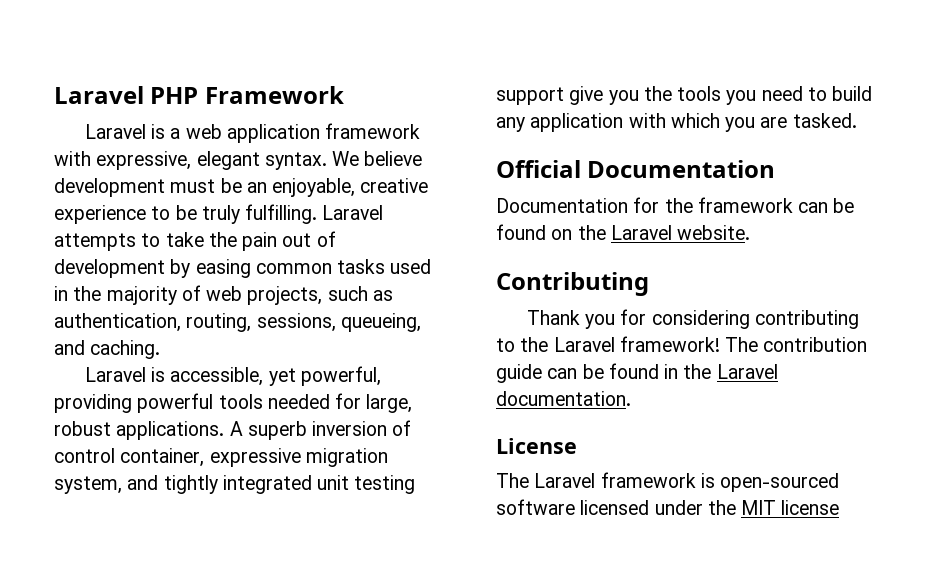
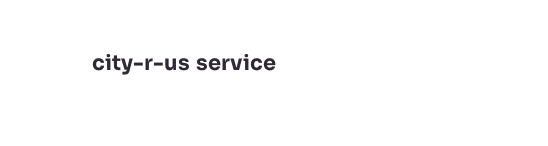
[54,86,344,104] [84,123,421,143] [54,151,423,170] [54,178,429,197] [54,204,384,224] [54,231,336,251] [54,259,432,278] [54,285,393,305] [54,313,421,332] [54,340,161,359] [84,366,381,386] [54,393,413,413] [54,420,412,440] [54,448,388,467] [54,475,416,494] [496,86,873,105] [496,113,857,132] [496,160,776,178] [496,197,855,213] [496,224,751,240] [496,272,649,296] [526,309,859,329] [496,336,868,352] [496,363,778,383] [496,391,631,406] [496,438,577,454] [496,472,840,492] [496,499,840,515] Laravel PHP Framework // Laravel is a web application framework with expressive, elegant syntax. We believe development must be an enjoyable, creative experience to be truly fulfilling. Laravel attempts to take the pain out of development by easing common tasks used in the majority of web projects, such as authentication, routing, sessions, queueing, and caching. // Laravel is accessible, yet powerful, providing powerful tools needed for large, robust applications. A superb inversion of control container, expressive migration system, and tightly integrated unit testing support give you the tools you need to build any application with which you are tasked. // Official Documentation // Documentation for the framework can be found on the Laravel website. // Contributing // Thank you for considering contributing to the Laravel framework! The contribution guide can be found in the Laravel documentation. // License // The Laravel framework is open-sourced software licensed under the MIT license -> [92,53,276,75] city-r-us service

